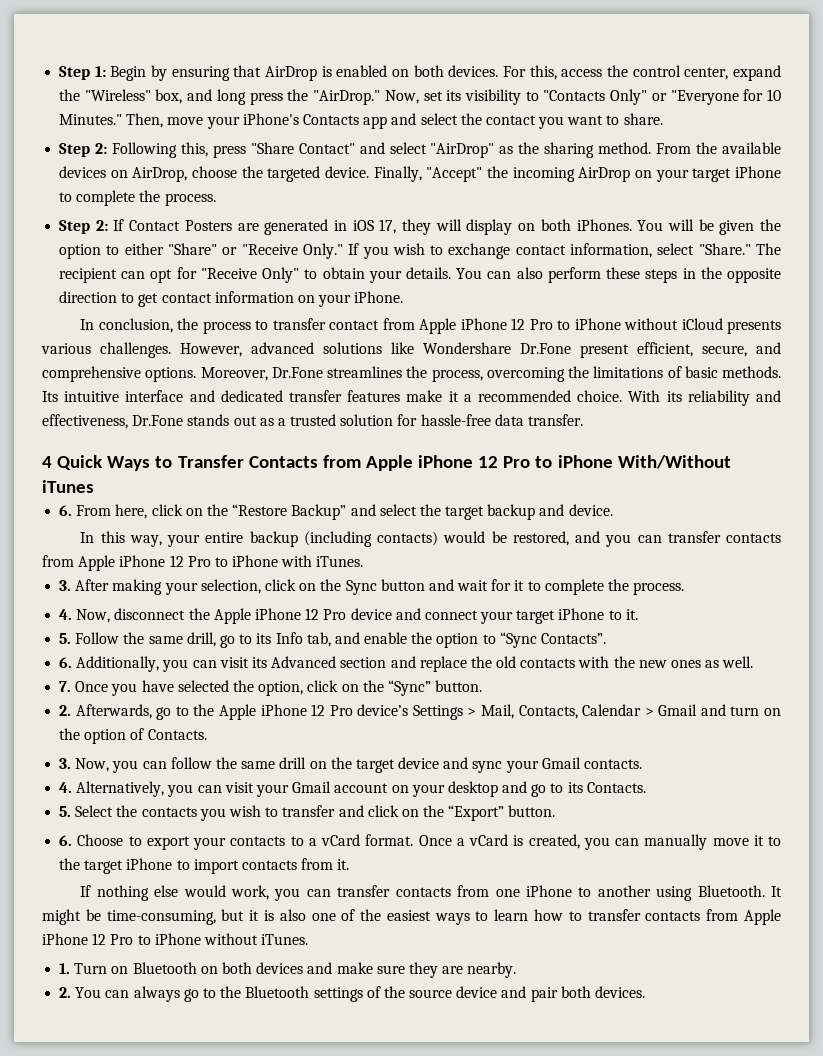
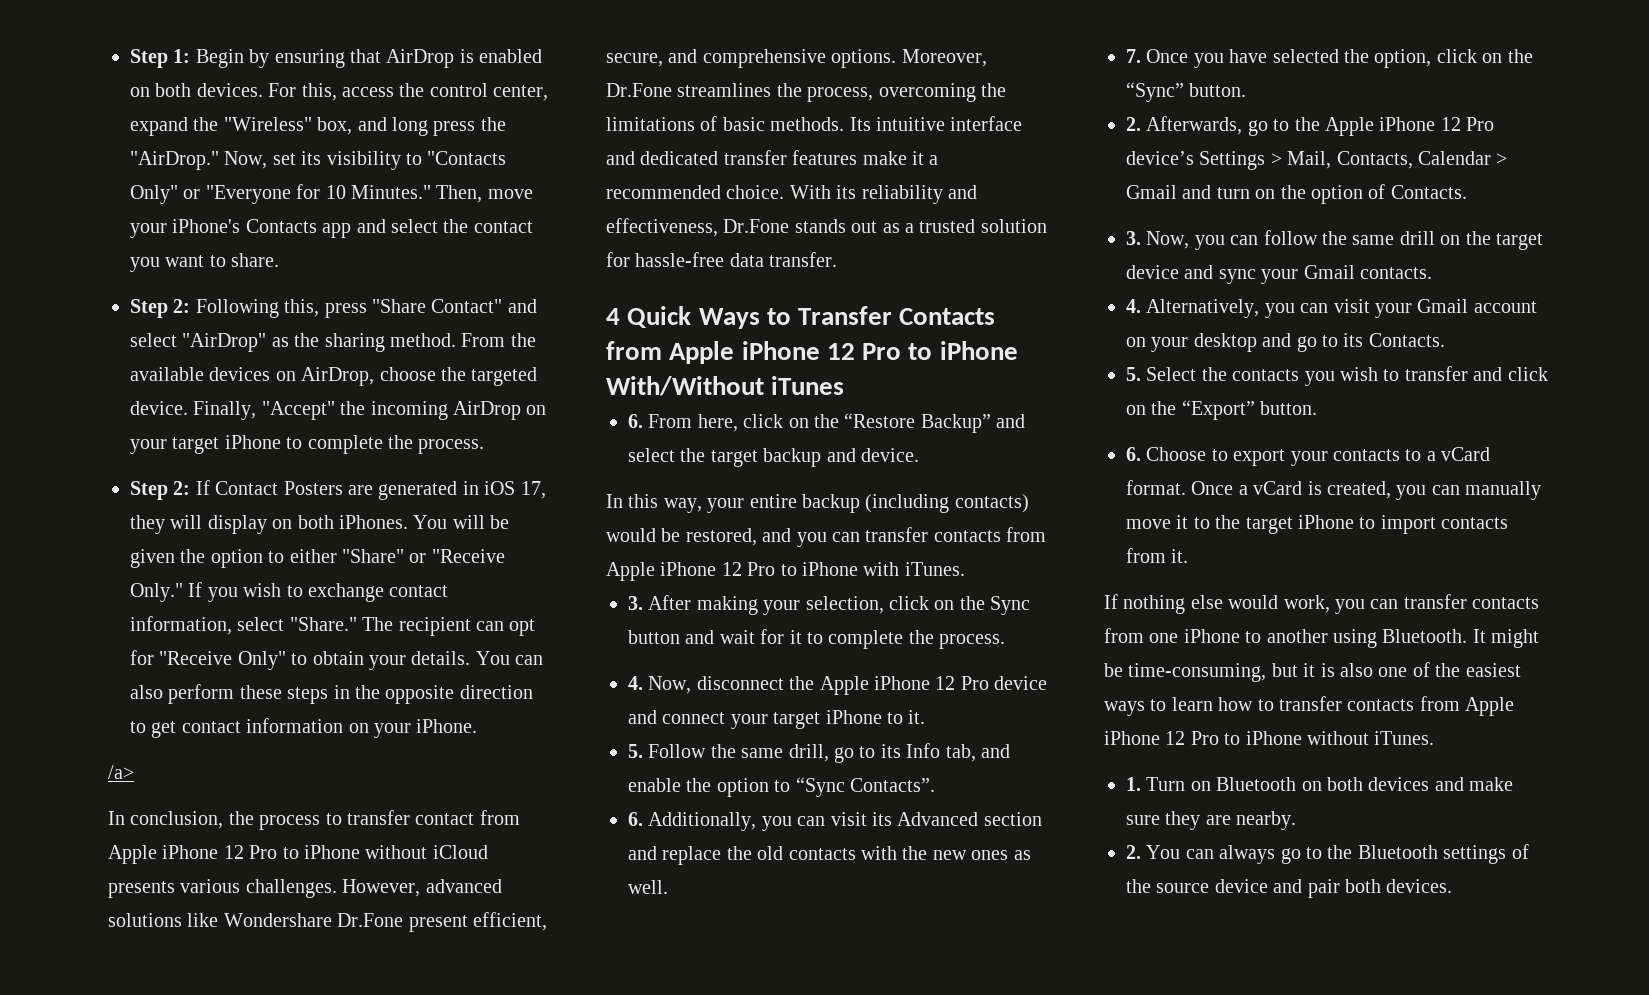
(404, 297) none -> [108,765,134,779] // /a>

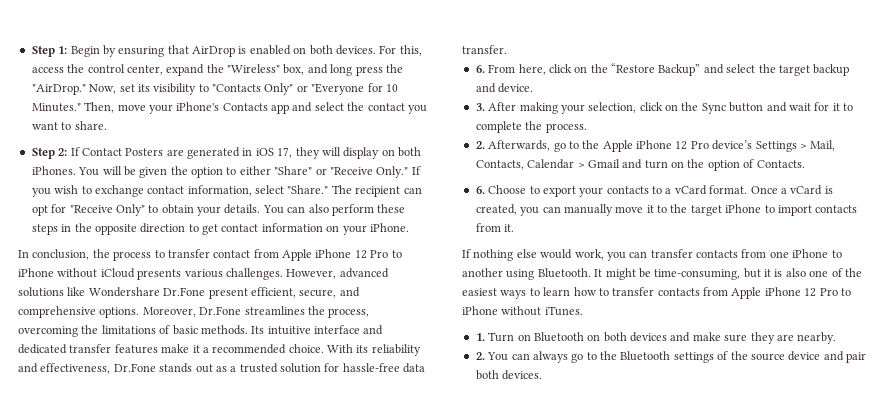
[130,299,537,318] [130,333,536,352] [130,367,538,386] [130,401,547,420] [130,435,485,454] // Step 2: Following this, press "Share Contact" and select "AirDrop" as the sharing method. From the available devices on AirDrop, choose the targeted device. Finally, "Accept" the incoming AirDrop on your target iPhone to complete the process. -> (107, 125) none
[108,765,134,779] // /a> -> (409, 227) none
[606,306,996,329] [606,341,1018,364] [606,376,845,396] // 4 Quick Ways to Transfer Contacts from Apple iPhone 12 Pro to iPhone With/Without iTunes -> (507, 49) none
[606,494,1029,513] [606,527,1047,547] [606,562,965,581] // In this way, your entire backup (including contacts) would be restored, and you can transfer contacts from Apple iPhone 12 Pro to iPhone with iTunes. -> (534, 88) none
[628,676,1048,695] [628,710,926,729] [628,743,1010,763] [628,777,935,797] [628,812,1042,831] [628,846,1031,865] [628,880,668,894] [1126,49,1533,68] [1126,82,1247,102] // 4. Now, disconnect the Apple iPhone 12 Pro device and connect your target iPhone to it. // 5. Follow the same drill, go to its Info tab, and enable the option to “Sync Contacts”. // 6. Additionally, you can visit its Advanced section and replace the old contacts with the new ones as well. // 7. Once you have selected the option, click on the “Sync” button. -> (587, 128) none
[1126,230,1543,250] [1126,265,1432,284] [1126,299,1537,318] [1126,333,1445,352] [1126,366,1548,386] [1126,400,1318,420] // 3. Now, you can follow the same drill on the target device and sync your Gmail contacts. // 4. Alternatively, you can visit your Gmail account on your desktop and go to its Contacts. // 5. Select the contacts you wish to transfer and click on the “Export” button. -> (805, 164) none

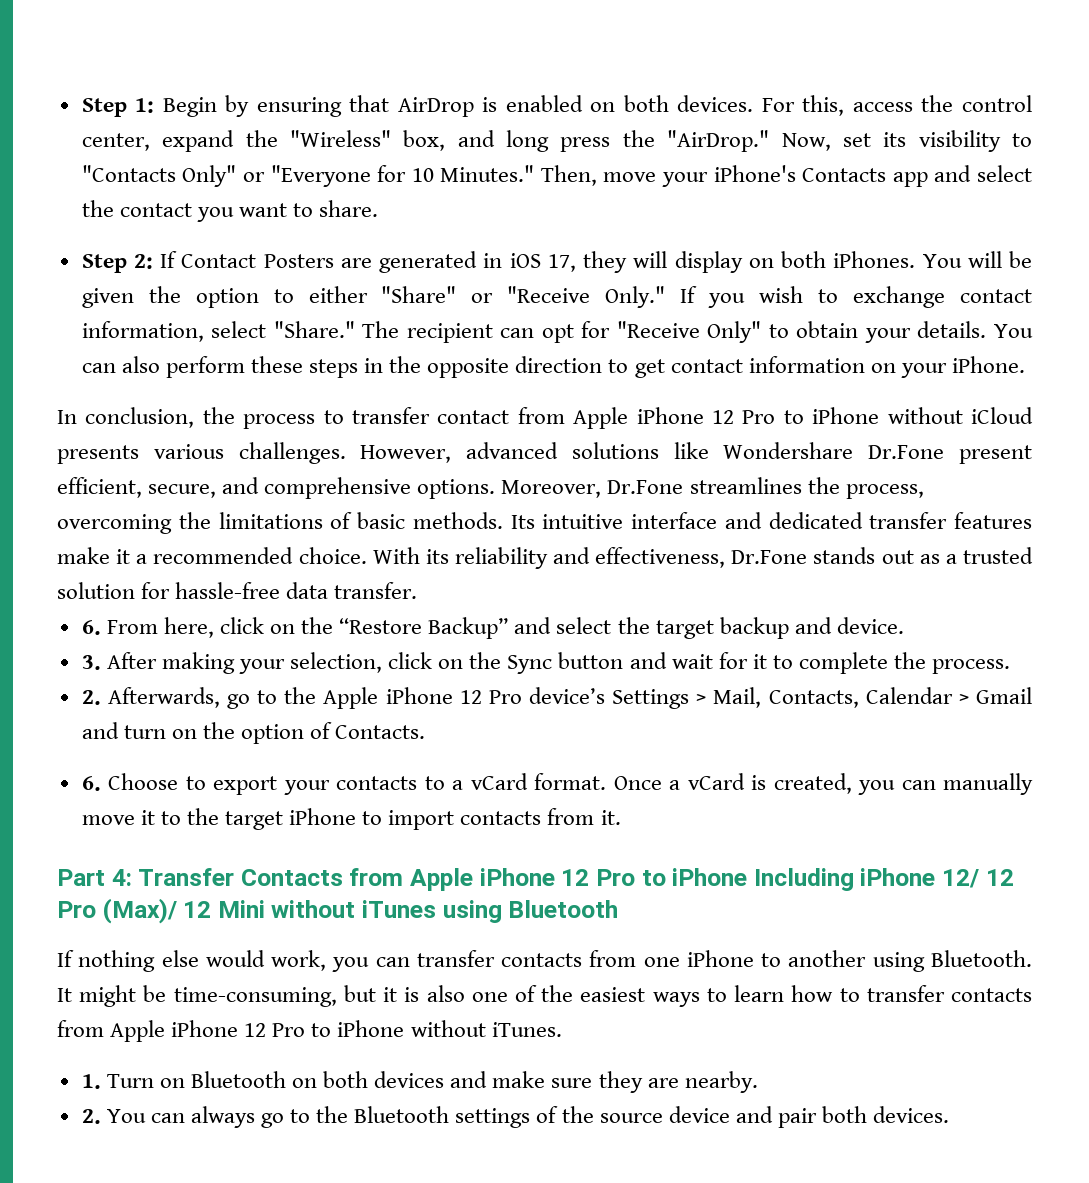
(515, 228) none -> [57,868,1014,891] [57,898,619,924] // Part 4: Transfer Contacts from Apple iPhone 12 Pro to iPhone Including iPhone 12/ 12 Pro (Max)/ 12 Mini without iTunes using Bluetooth

